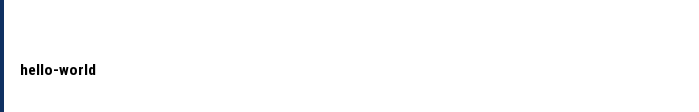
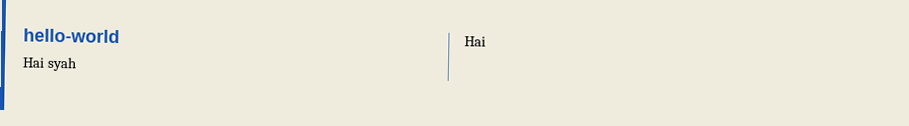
(96, 69) none -> [22,56,78,72] [464,36,486,47] // Hai syah // Hai

